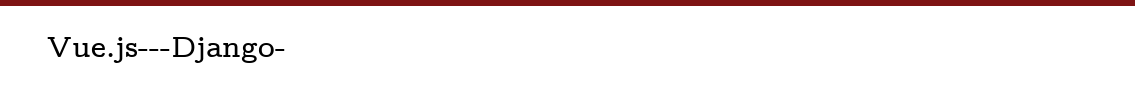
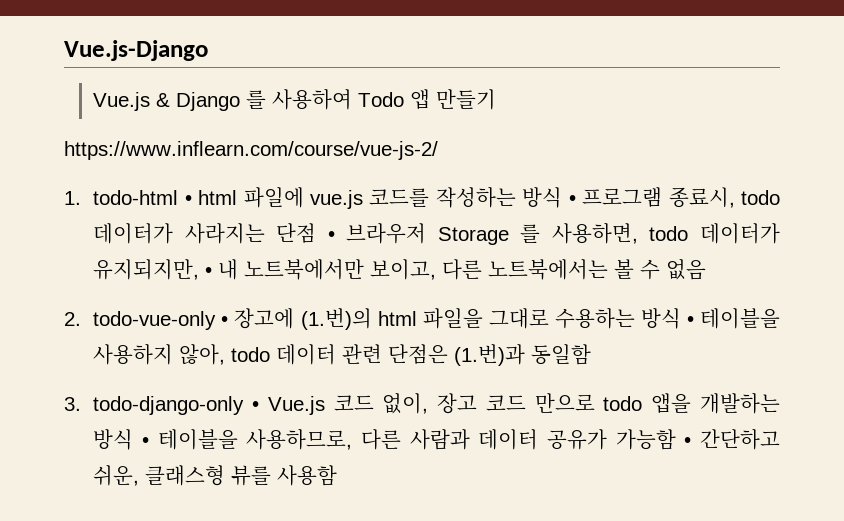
[47,37,286,63] Vue.js---Django- -> [64,40,208,61] [93,89,497,111] [64,141,438,160] [64,187,780,209] [93,223,780,245] [93,259,707,280] [64,308,780,330] [93,344,592,366] [64,393,780,415] [93,429,780,450] [93,465,338,486] Vue.js-Django // Vue.js & Django 를 사용하여 Todo 앱 만들기 // https://www.inflearn.com/course/vue-js-2/ // 1. todo-html • html 파일에 vue.js 코드를 작성하는 방식 • 프로그램 종료시, todo 데이터가 사라지는 단점 • 브라우저 Storage 를 사용하면, todo 데이터가 유지되지만, • 내 노트북에서만 보이고, 다른 노트북에서는 볼 수 없음 // 2. todo-vue-only • 장고에 (1.번)의 html 파일을 그대로 수용하는 방식 • 테이블을 사용하지 않아, todo 데이터 관련 단점은 (1.번)과 동일함 // 3. todo-django-only • Vue.js 코드 없이, 장고 코드 만으로 todo 앱을 개발하는 방식 • 테이블을 사용하므로, 다른 사람과 데이터 공유가 가능함 • 간단하고 쉬운, 클래스형 뷰를 사용함

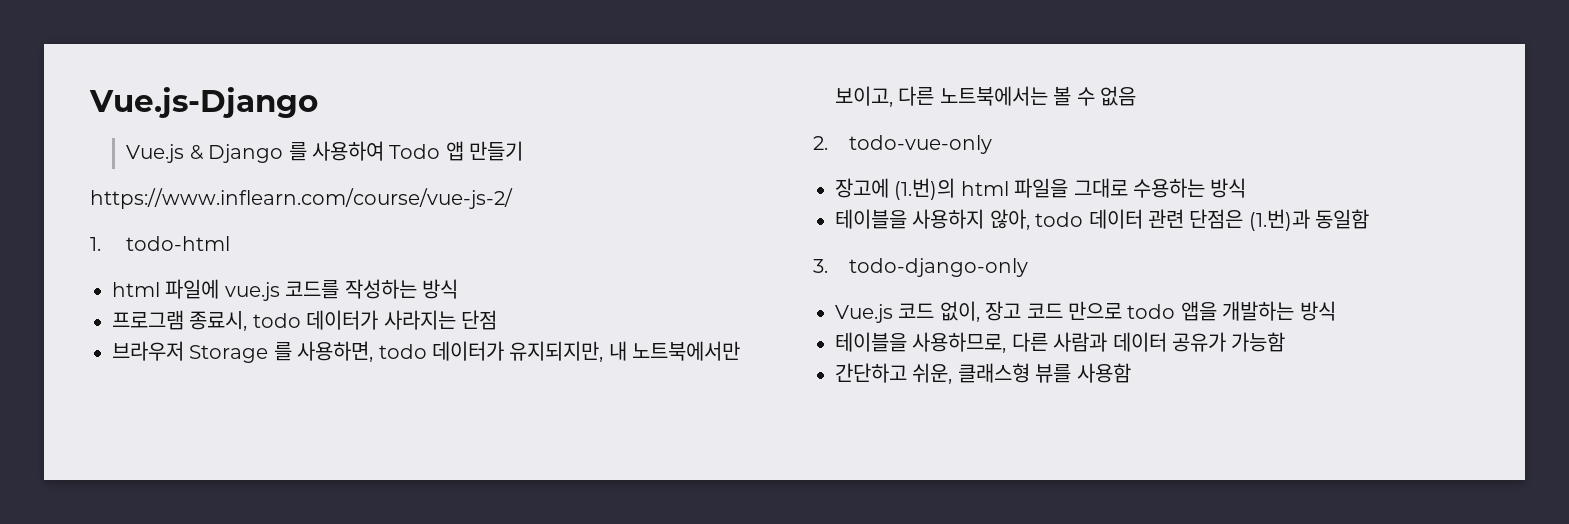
[184,195,192,205] • -> (231, 243) //
[568,195,576,205] • -> (458, 289) //
[327,231,335,241] • -> (497, 320) //
[205,267,213,277] • -> (604, 351) none
[221,316,229,326] • -> (993, 144) //
[686,316,694,326] • -> (1247, 188) //
[252,401,260,411] • -> (1029, 267) //
[142,437,150,447] • -> (1336, 311) //
[684,437,692,447] • -> (1286, 342) //

